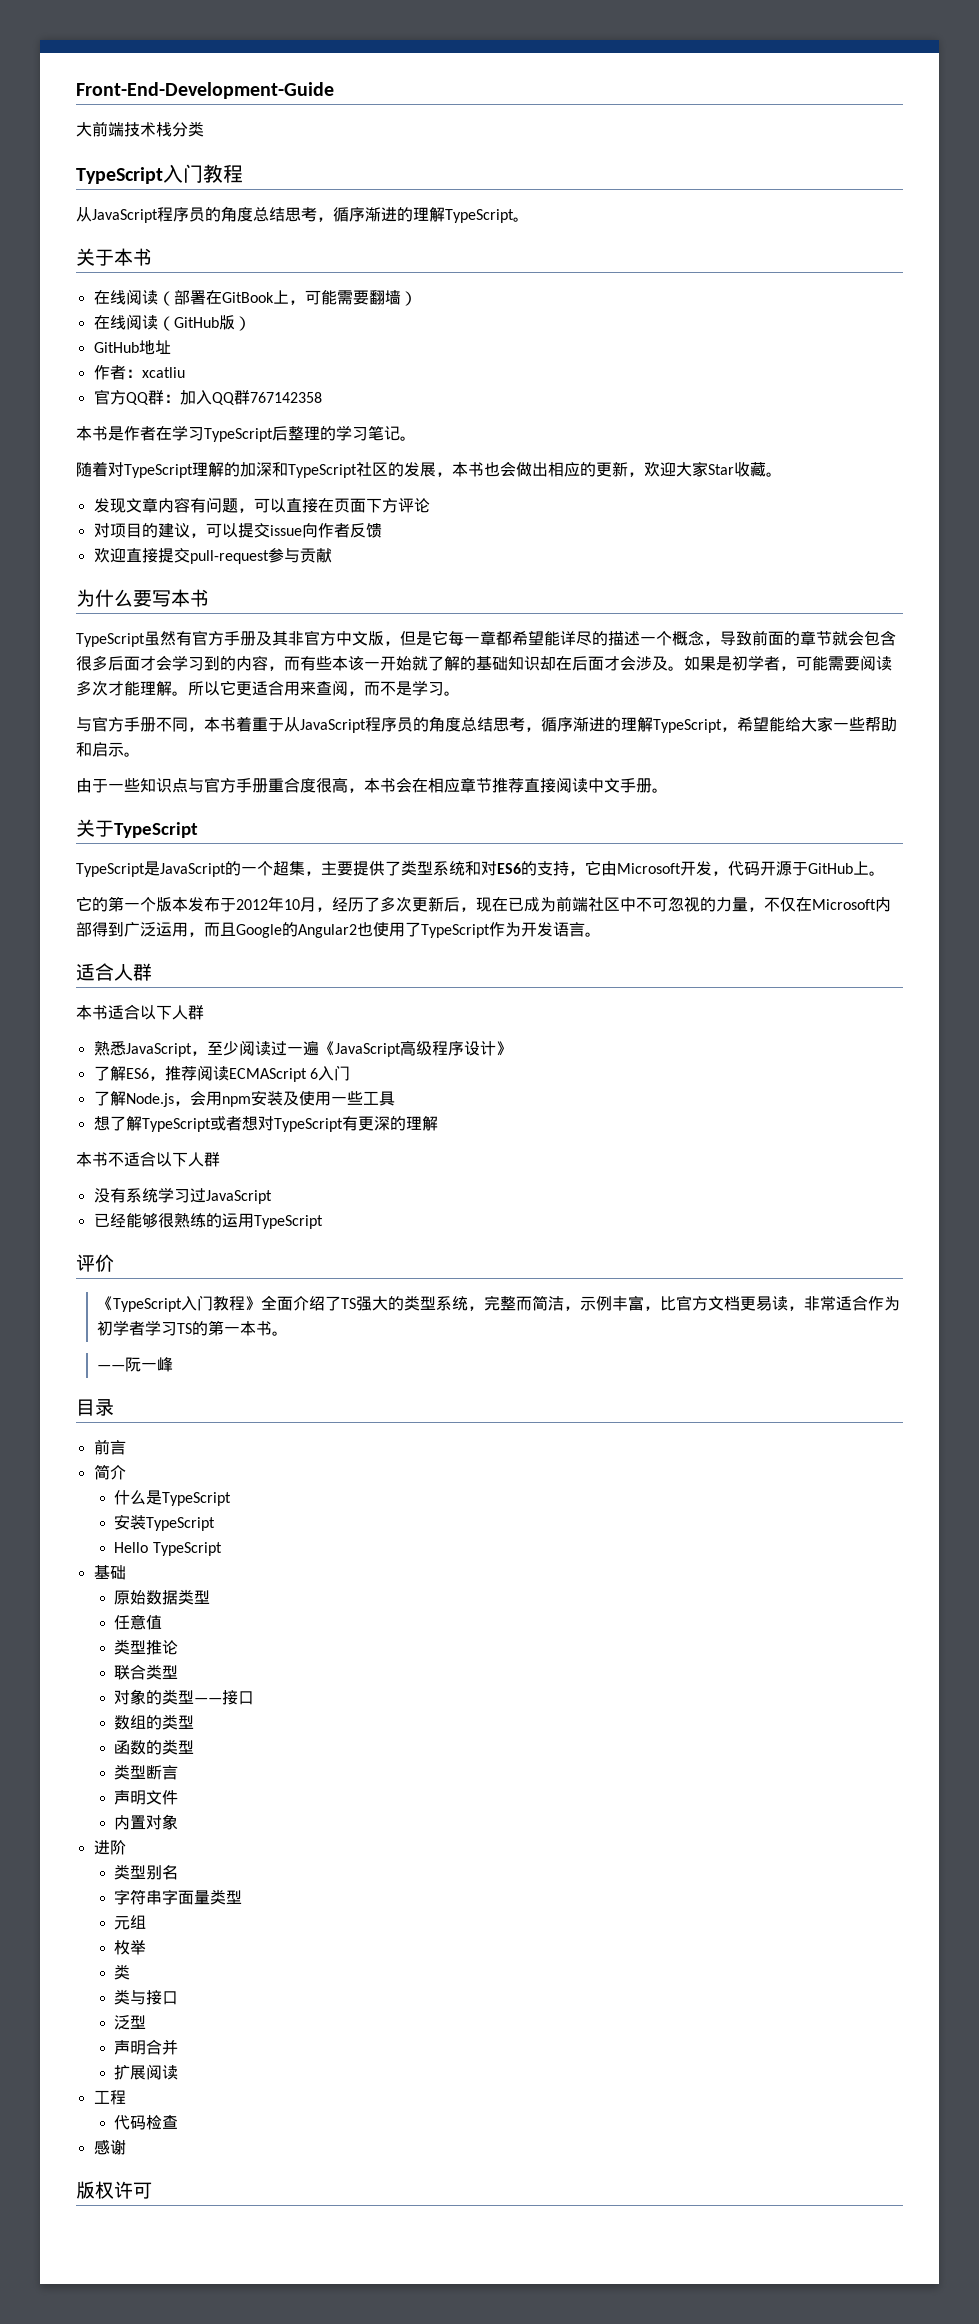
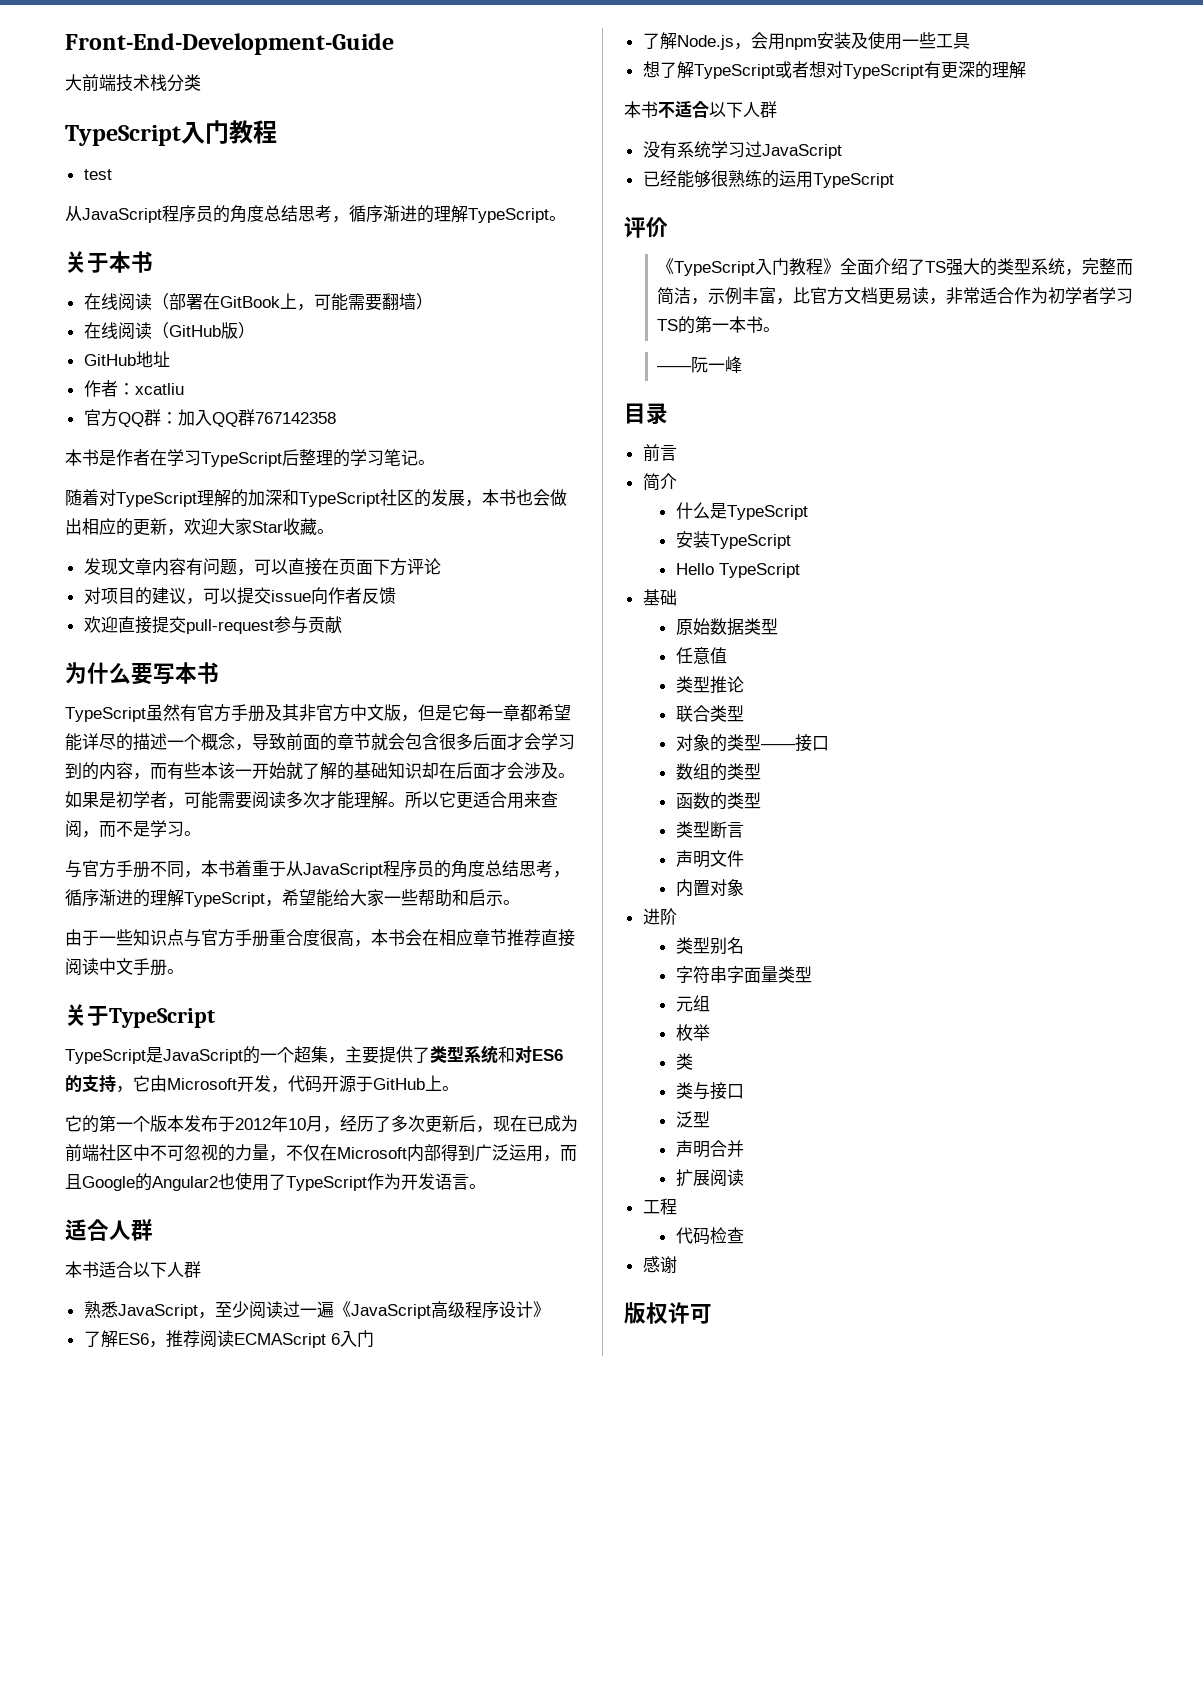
(243, 173) none -> [83,169,112,180] // test

